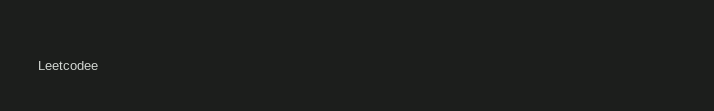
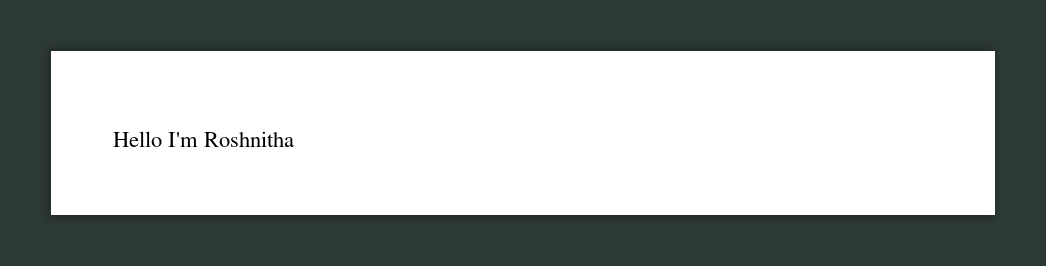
[38,61,98,70] Leetcodee -> [113,131,295,147] Hello I'm Roshnitha

